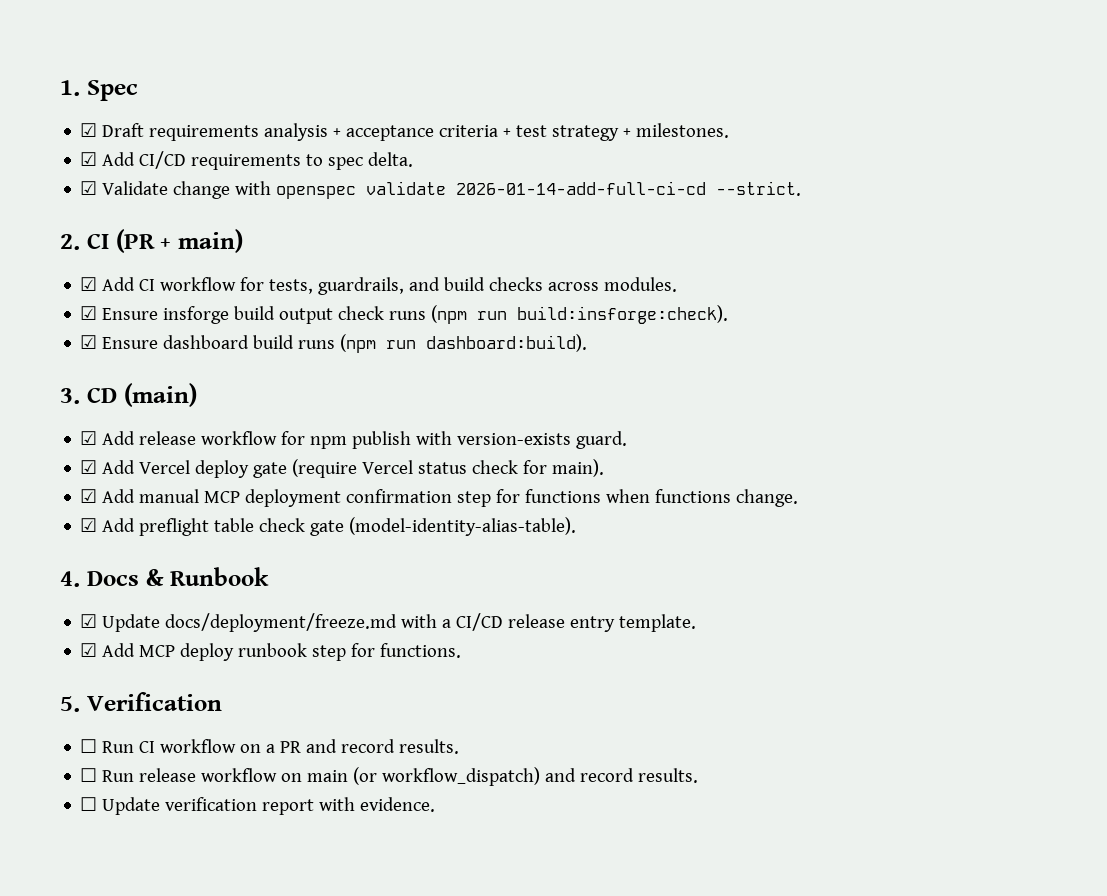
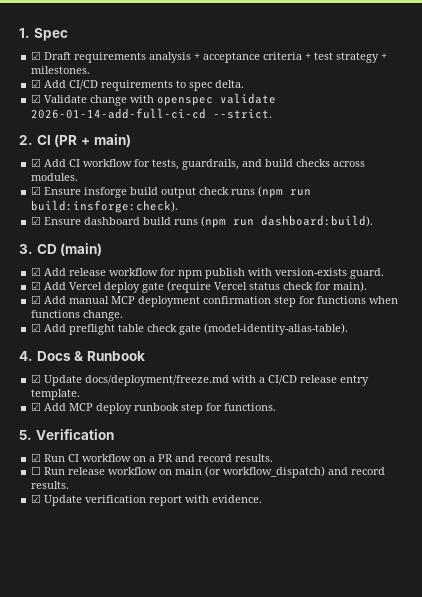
[80,739,98,753] ☐ -> [31,453,42,462] ☑
[80,797,98,811] ☐ -> [31,494,42,503] ☑

